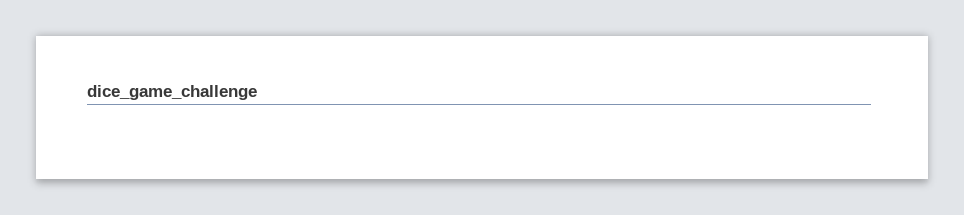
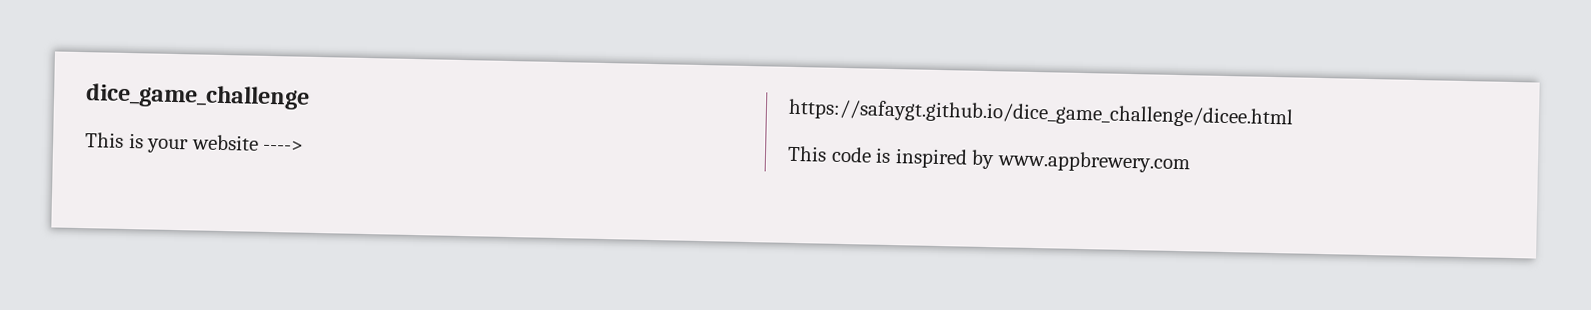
(257, 92) none -> [85,132,305,154] [788,98,1294,129] [787,145,1191,174] // This is your website ----> https://safaygt.github.io/dice_game_challenge/dicee.html // This code is inspired by www.appbrewery.com

